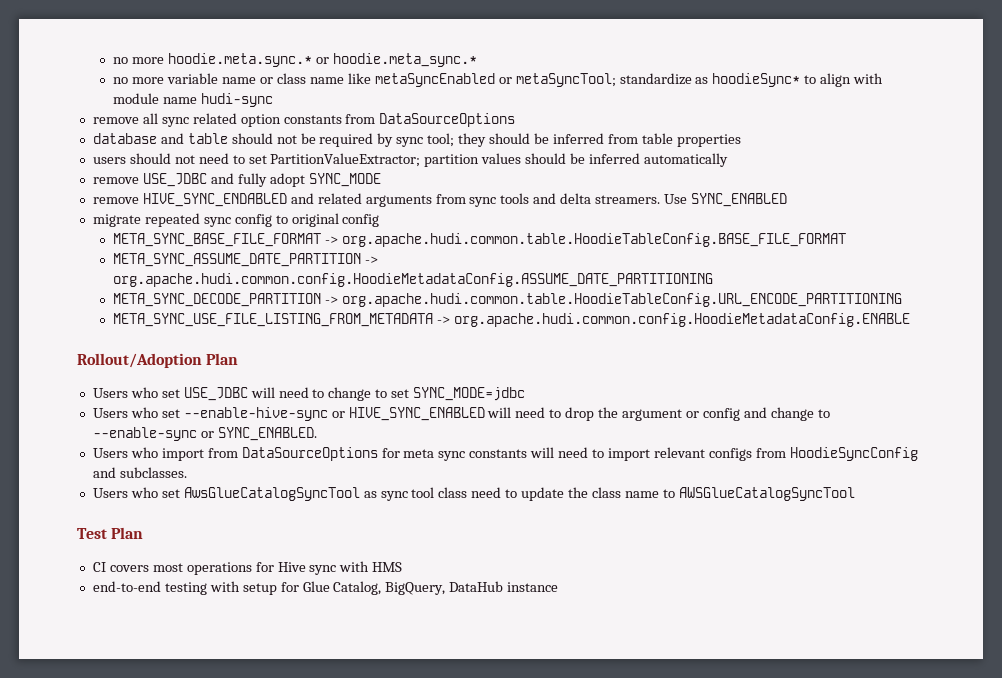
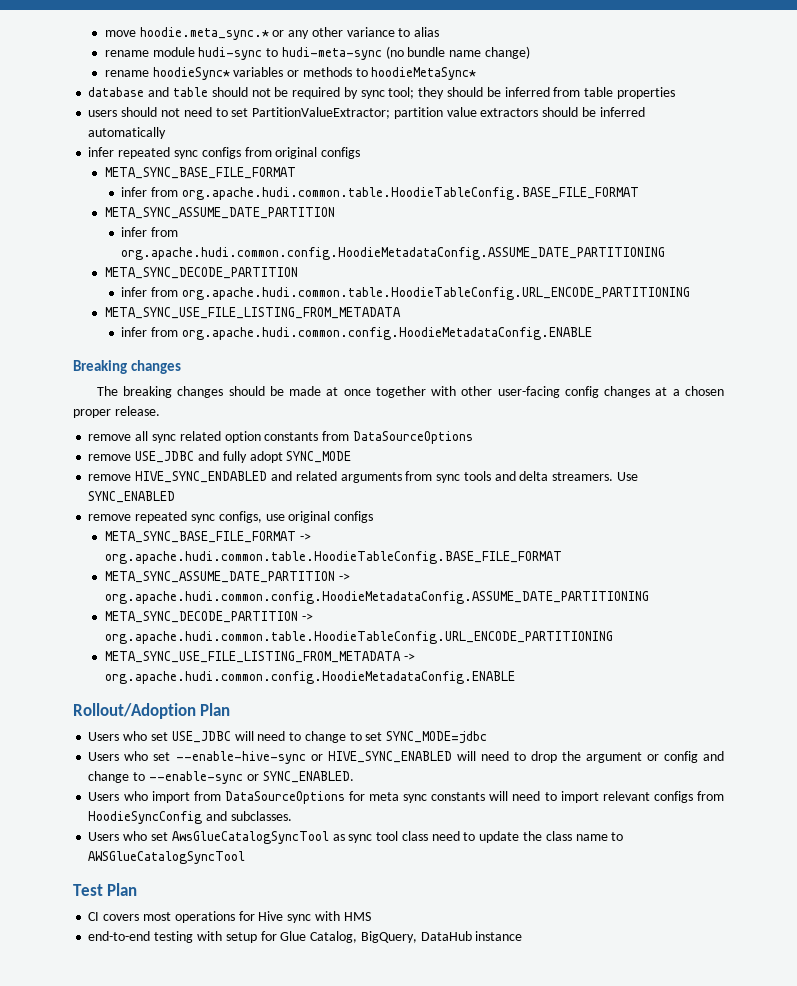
[113,53,478,67] [113,73,884,87] [113,93,274,107] [92,113,516,127] no more hoodie.meta.sync.* or hoodie.meta_sync.* // no more variable name or class name like metaSyncEnabled or metaSyncTool; standardize as hoodieSync* to align with module name hudi-sync // remove all sync related option constants from DataSourceOptions -> [104,27,440,40] [104,46,531,60] [104,67,477,80] move hoodie.meta_sync.* or any other variance to alias // rename module hudi-sync to hudi-meta-sync (no bundle name change) // rename hoodieSync* variables or methods to hoodieMetaSync*
[481,153,522,164] values -> [446,107,539,117] value extractors
(728, 160) none -> [88,147,361,159] [104,167,296,179] [121,187,639,200] [104,207,335,219] [121,227,178,237] [121,247,666,260] [104,267,298,279] [121,287,690,300] [104,307,401,319] [121,327,592,340] [73,360,182,374] [96,386,724,398] [73,406,160,418] [88,431,473,444] // infer repeated sync configs from original configs // META_SYNC_BASE_FILE_FORMAT // infer from org.apache.hudi.common.table.HoodieTableConfig.BASE_FILE_FORMAT // META_SYNC_ASSUME_DATE_PARTITION // infer from org.apache.hudi.common.config.HoodieMetadataConfig.ASSUME_DATE_PARTITIONING // META_SYNC_DECODE_PARTITION // infer from org.apache.hudi.common.table.HoodieTableConfig.URL_ENCODE_PARTITIONING // META_SYNC_USE_FILE_LISTING_FROM_METADATA // infer from org.apache.hudi.common.config.HoodieMetadataConfig.ENABLE // Breaking changes // The breaking changes should be made at once together with other user-facing config changes at a chosen proper release. // remove all sync related option constants from DataSourceOptions
[92,213,380,227] migrate repeated sync config to original config -> [88,511,374,523] remove repeated sync configs, use original configs

